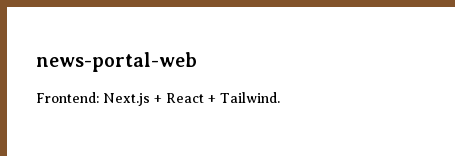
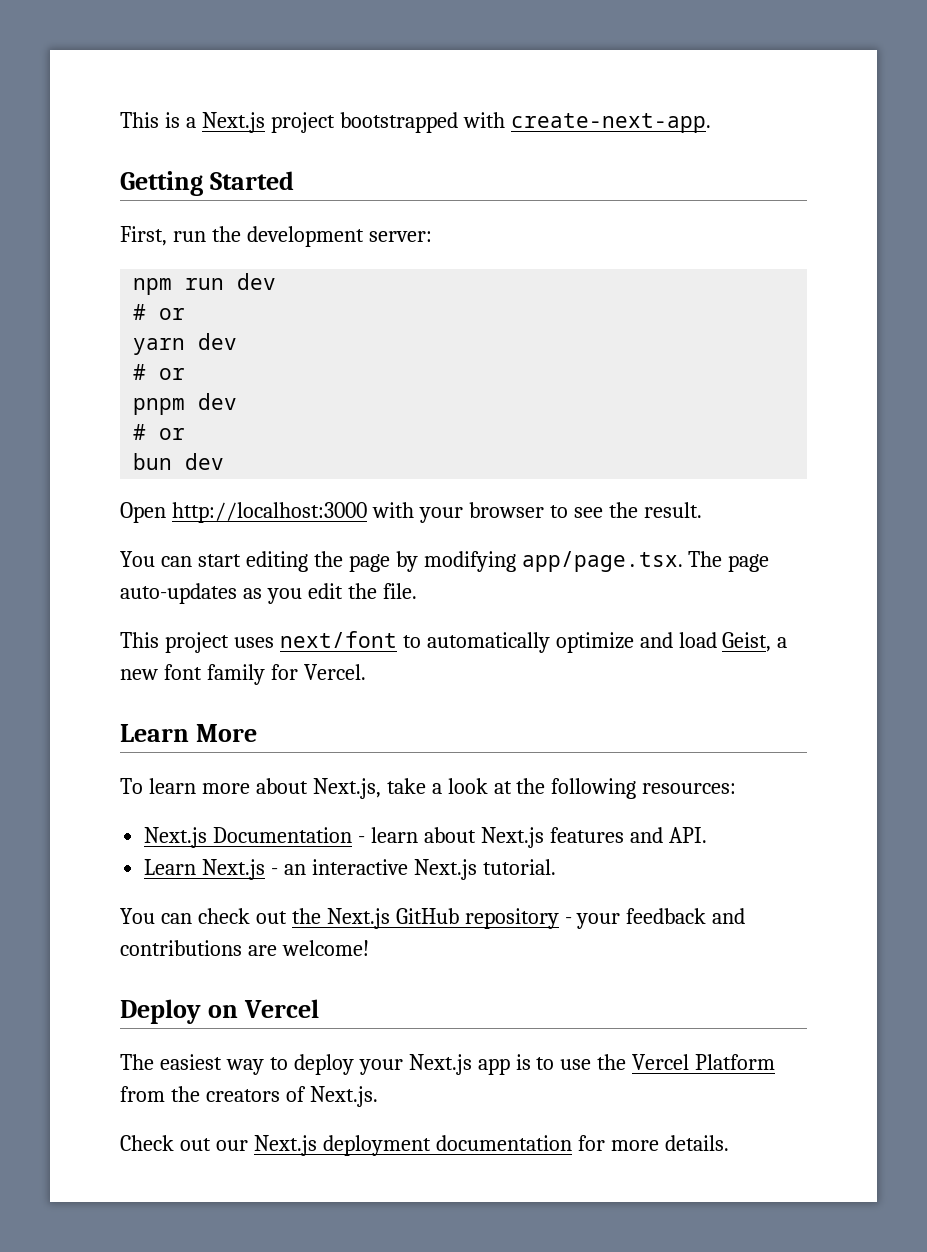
[36,52,197,72] [36,92,280,106] news-portal-web // Frontend: Next.js + React + Tailwind. -> [120,112,711,133] [120,171,294,196] [120,226,432,247] [133,273,277,295] [133,304,186,320] [133,333,238,355] [133,364,186,380] [133,393,238,415] [133,424,186,440] [133,453,225,470] [120,502,702,523] [120,551,770,572] [120,583,417,604] [120,631,788,653] [120,664,366,685] [120,724,257,742] [120,778,737,799] [144,827,707,848] [144,859,556,880] [120,908,746,929] [120,940,369,956] [120,999,319,1024] [120,1054,776,1075] [120,1086,378,1107] [120,1135,729,1156] This is a Next.js project bootstrapped with create-next-app. // Getting Started // First, run the development server: // npm run dev // # or // yarn dev // # or // pnpm dev // # or // bun dev // Open http://localhost:3000 with your browser to see the result. // You can start editing the page by modifying app/page.tsx. The page auto-updates as you edit the file. // This project uses next/font to automatically optimize and load Geist, a new font family for Vercel. // Learn More // To learn more about Next.js, take a look at the following resources: // Next.js Documentation - learn about Next.js features and API. // Learn Next.js - an interactive Next.js tutorial. // You can check out the Next.js GitHub repository - your feedback and contributions are welcome! // Deploy on Vercel // The easiest way to deploy your Next.js app is to use the Vercel Platform from the creators of Next.js. // Check out our Next.js deployment documentation for more details.

